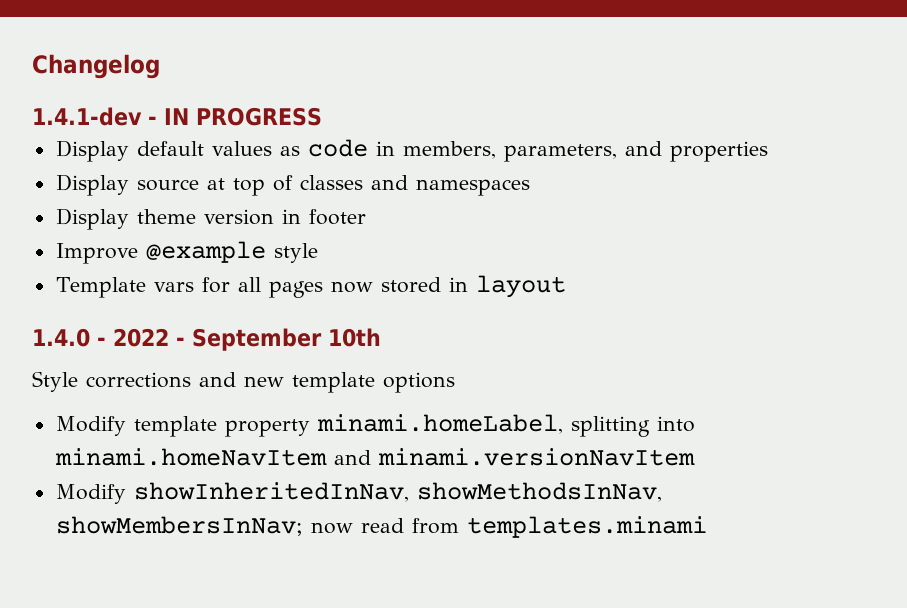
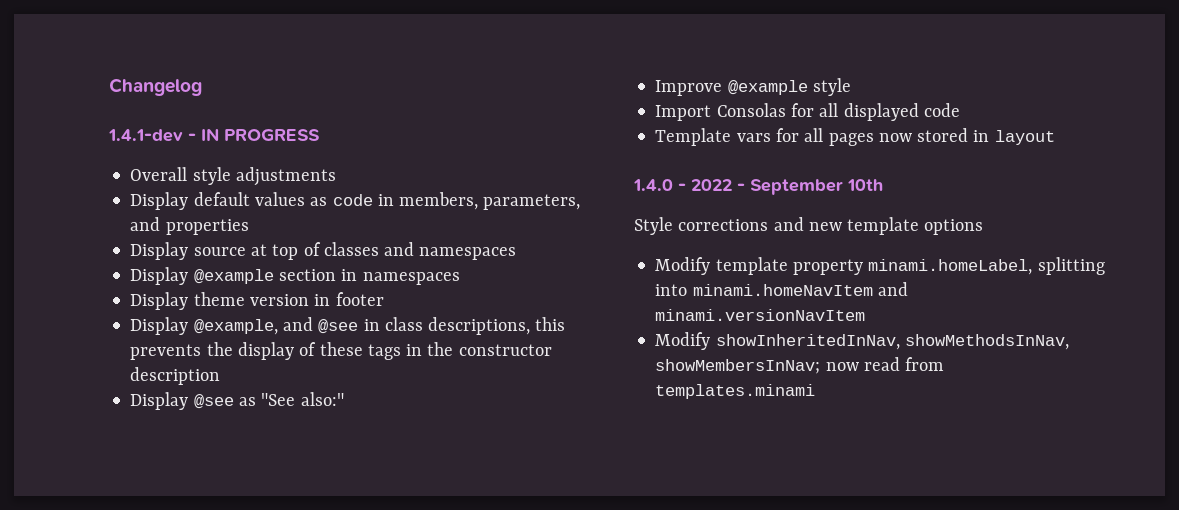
(322, 116) none -> [130,167,336,186] // Overall style adjustments
(530, 187) none -> [130,267,460,285] // Display @example section in namespaces
[55,241,318,264] Improve @example style -> [130,317,566,335] [130,342,552,360] [130,367,221,385] [130,392,344,410] [655,78,851,96] [655,103,960,121] Display @example, and @see in class descriptions, this prevents the display of these tags in the constructor description // Display @see as "See also:" // Improve @example style // Import Consolas for all displayed code

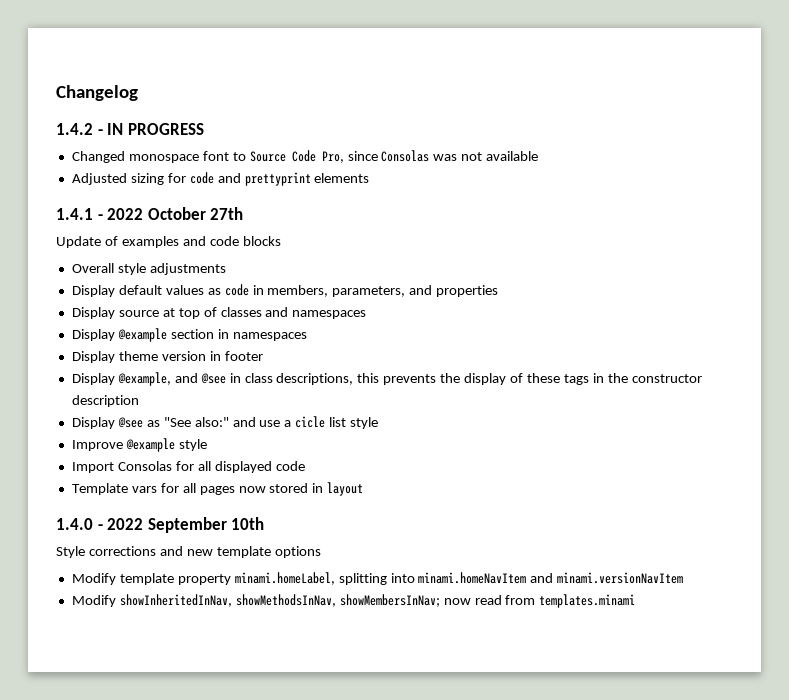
[108,129,183,142] 1.4.1-dev -> [56,123,93,135] 1.4.2
(320, 135) none -> [71,150,539,163] [71,172,370,186] [56,207,244,220] [56,236,281,248] // Changed monospace font to Source Code Pro, since Consolas was not available // Adjusted sizing for code and prettyprint elements // 1.4.1 - 2022 October 27th // Update of examples and code blocks
(344, 399) none -> [232,416,379,429] and use a cicle list style
[737,183,745,191] - -> (144, 524) none

